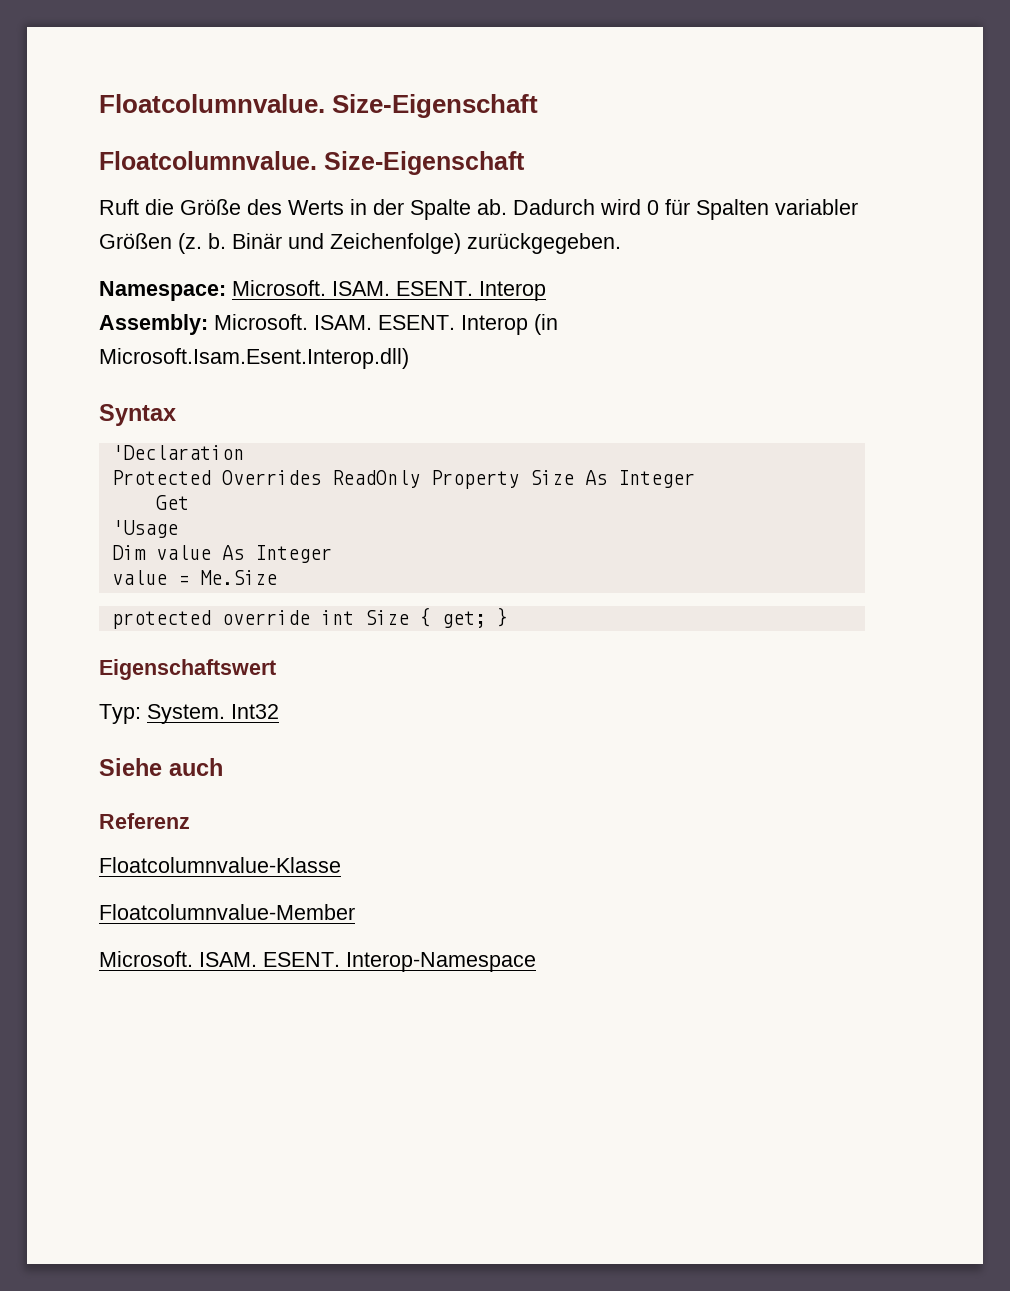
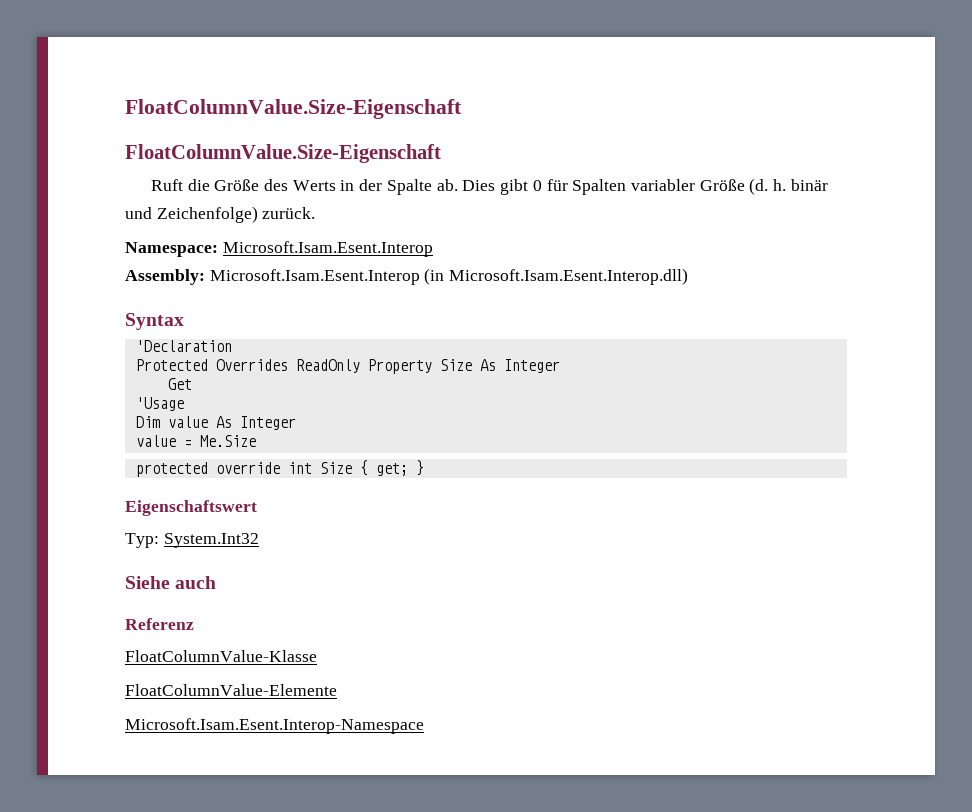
[99,94,539,118] [99,151,525,175] Floatcolumnvalue. Size-Eigenschaft // Floatcolumnvalue. Size-Eigenschaft -> [125,99,462,119] [125,144,441,163] FloatColumnValue.Size-Eigenschaft // FloatColumnValue.Size-Eigenschaft
[513,199,641,215] Dadurch wird -> [462,179,529,195] Dies gibt
[99,233,282,254] Größen (z. b. Binär -> [699,178,828,195] Größe (d. h. binär
[467,233,621,254] zurückgegeben. -> [262,207,316,219] zurück.
[232,280,546,301] [99,314,528,335] Microsoft. ISAM. ESENT. Interop // Assembly: Microsoft. ISAM. ESENT. Interop -> [222,241,433,257] [125,269,420,285] Microsoft.Isam.Esent.Interop // Assembly: Microsoft.Isam.Esent.Interop
[147,704,279,724] System. Int32 -> [163,533,259,548] System.Int32
[99,857,341,873] [99,904,355,920] [99,951,536,972] Floatcolumnvalue-Klasse // Floatcolumnvalue-Member // Microsoft. ISAM. ESENT. Interop-Namespace -> [125,650,317,662] [125,684,337,696] [125,718,424,734] FloatColumnValue-Klasse // FloatColumnValue-Elemente // Microsoft.Isam.Esent.Interop-Namespace

